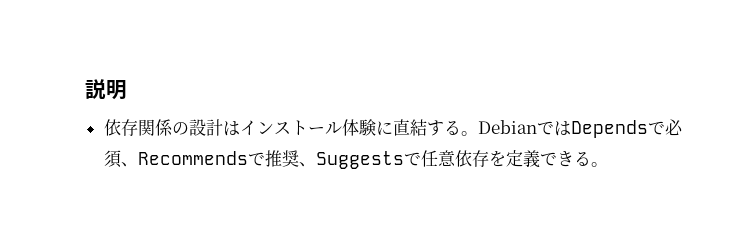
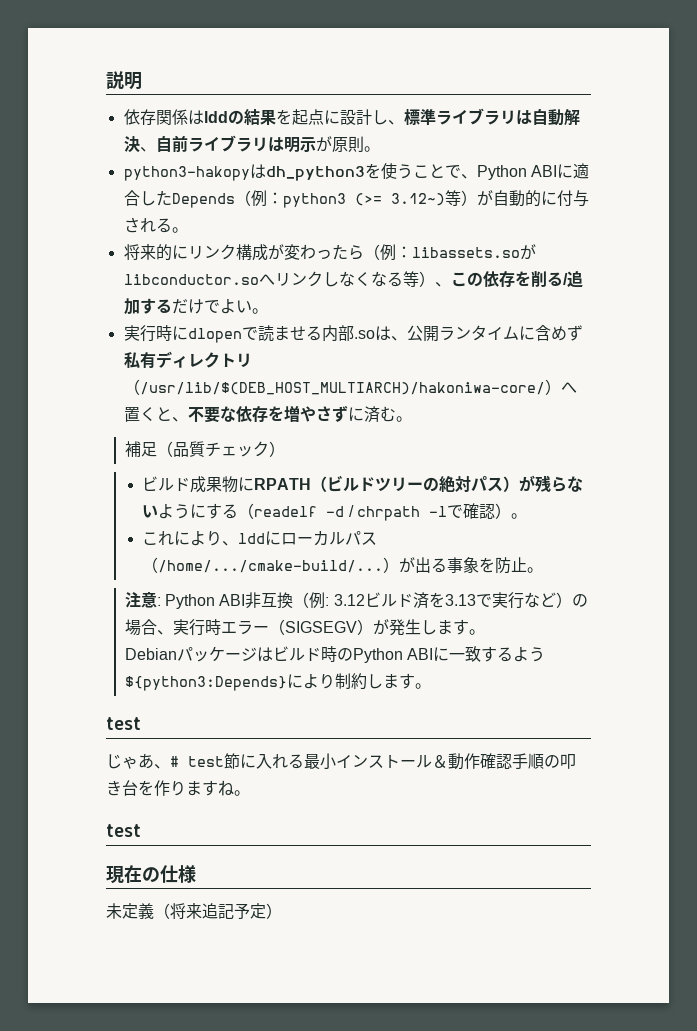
[171,119,683,138] [103,150,608,169] の設計はインストール体験に直結する。DebianではDependsで必須、Recommendsで推奨、Suggestsで任意依存を定義できる。 -> [187,108,580,126] [123,135,380,153] [123,163,589,181] [123,190,589,208] [123,217,188,233] [123,244,536,261] [123,271,583,288] [123,298,268,315] [123,325,583,343] [123,351,252,368] [123,379,577,395] [123,405,412,423] [124,441,285,457] [142,475,584,493] [142,503,528,521] [142,531,378,546] [142,557,544,574] [124,592,588,609] [124,619,485,636] [124,646,546,663] [124,673,431,691] [106,717,141,730] [106,753,576,770] [106,780,250,796] [106,824,141,837] [106,865,196,884] [106,903,282,919] はlddの結果を起点に設計し、標準ライブラリは自動解決、自前ライブラリは明示が原則。 // python3-hakopyはdh_python3を使うことで、Python ABIに適合したDepends（例：python3 (>= 3.12~)等）が自動的に付与される。 // 将来的にリンク構成が変わったら（例：libassets.soがlibconductor.soへリンクしなくなる等）、この依存を削る/追加するだけでよい。 // 実行時にdlopenで読ませる内部.soは、公開ランタイムに含めず私有ディレクトリ（/usr/lib/$(DEB_HOST_MULTIARCH)/hakoniwa-core/）へ置くと、不要な依存を増やさずに済む。 // 補足（品質チェック） // ビルド成果物にRPATH（ビルドツリーの絶対パス）が残らないようにする（readelf -d / chrpath -lで確認）。 // これにより、lddにローカルパス（/home/.../cmake-build/...）が出る事象を防止。 // 注意: Python ABI非互換（例: 3.12ビルド済を3.13で実行など）の場合、実行時エラー（SIGSEGV）が発生します。 // Debianパッケージはビルド時のPython ABIに一致するよう${python3:Depends}により制約します。 // test // じゃあ、# test節に入れる最小インストール＆動作確認手順の叩き台を作りますね。 // test // 現在の仕様 // 未定義（将来追記予定）

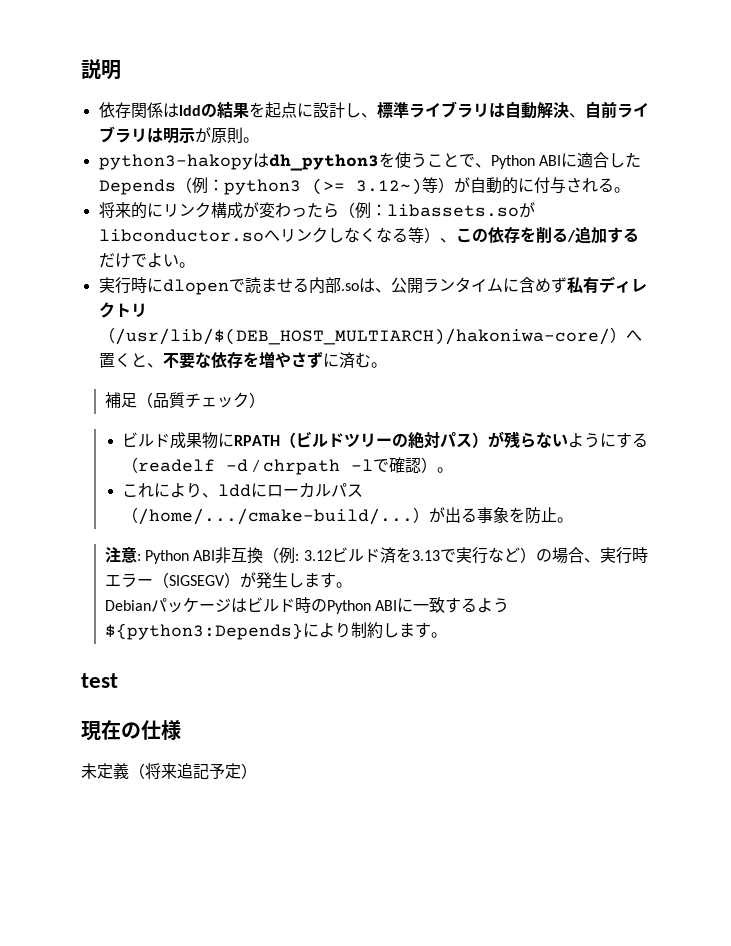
[106,753,576,770] [106,780,250,796] [106,824,141,837] // じゃあ、# test節に入れる最小インストール＆動作確認手順の叩き台を作りますね。 // test -> (118, 680) none

